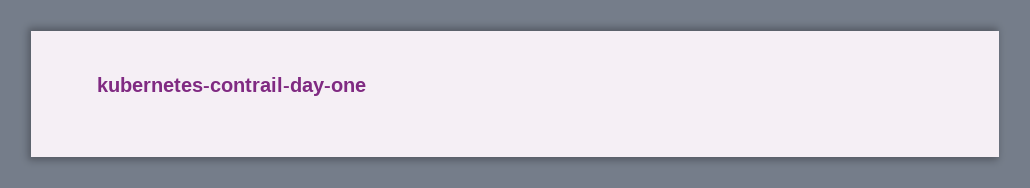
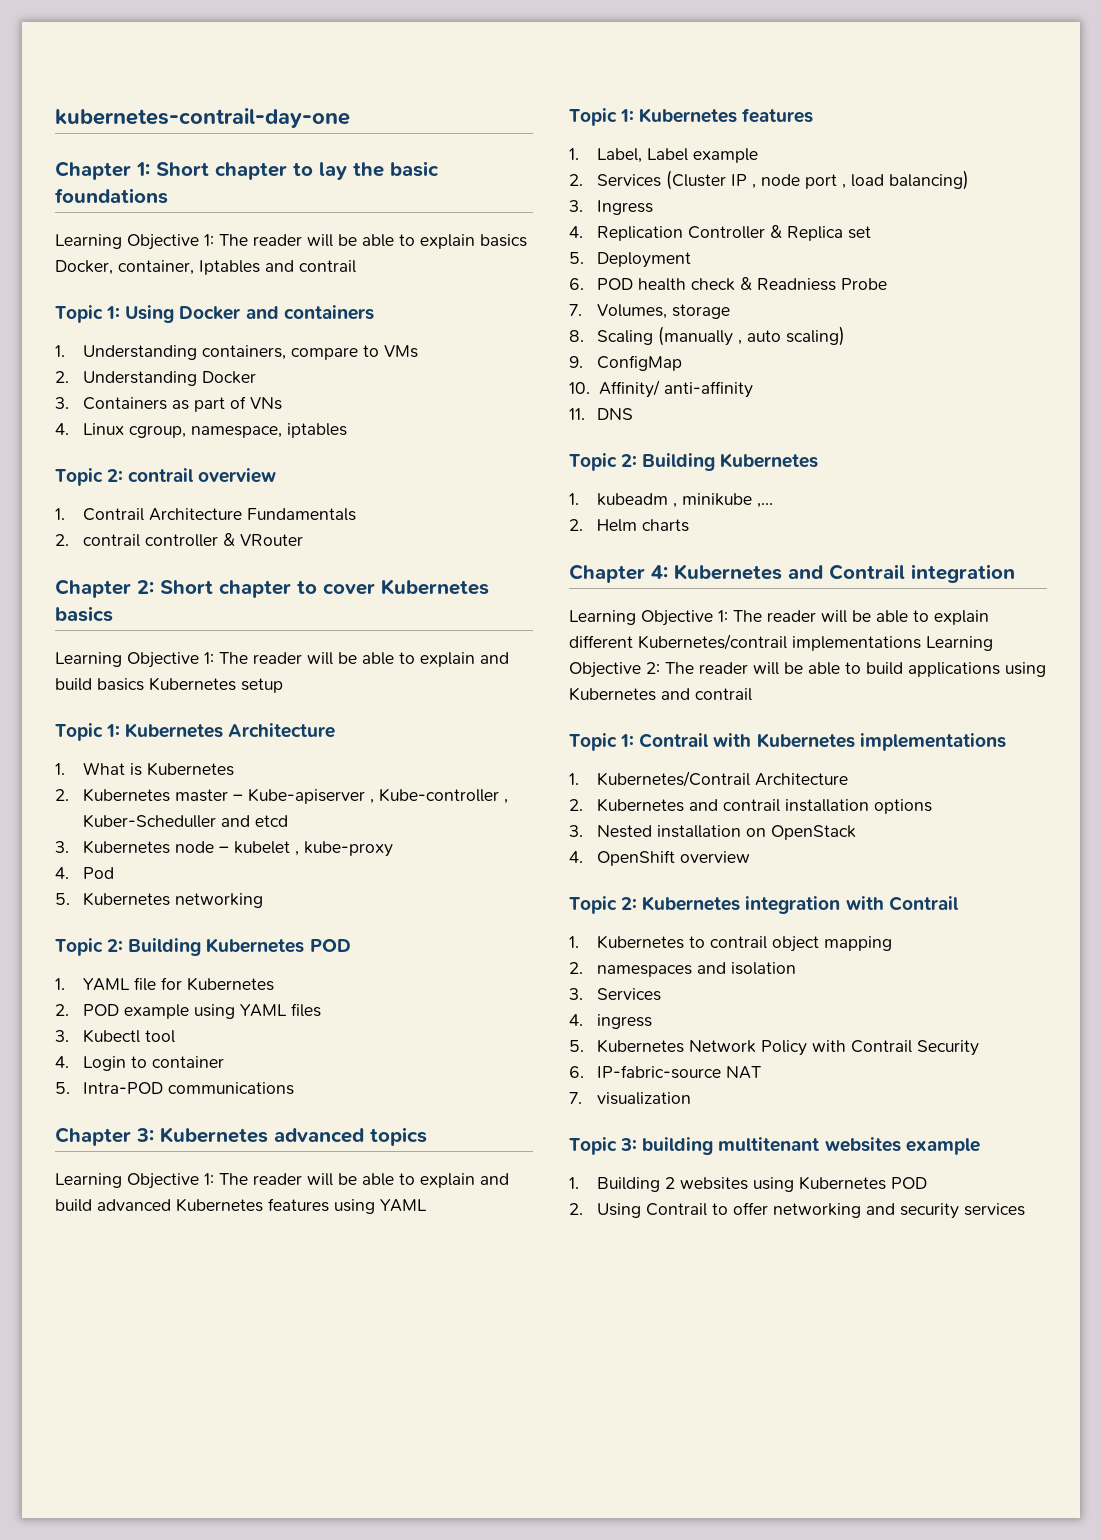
(366, 86) none -> [55,161,439,180] [55,188,168,204] [55,234,527,250] [55,260,356,275] [55,305,374,323] [55,345,418,360] [55,371,256,386] [55,396,282,412] [55,423,347,438] [55,468,277,486] [55,508,356,521] [55,533,303,547] [55,579,489,598] [55,606,113,622] [55,652,509,668] [55,677,283,693] [55,723,336,741] [55,762,234,776] [55,788,508,804] [82,814,288,828] [55,840,393,857] [55,867,114,879] [55,892,263,908] [55,938,351,956] [55,977,274,991] [55,1003,321,1019] [55,1029,175,1043] [55,1056,224,1071] [55,1082,294,1095] [55,1127,427,1146] [55,1173,509,1189] [55,1198,427,1214] [569,108,814,126] [569,148,758,163] [569,170,969,190] [569,200,653,215] [569,225,871,241] [569,252,691,268] [569,277,887,291] [569,304,730,319] [569,326,845,346] [569,355,682,371] [569,380,753,398] [569,408,633,420] [569,453,819,471] [569,493,773,508] [569,519,689,532] [569,564,1015,583] [569,610,989,626] [569,634,993,651] [569,662,1046,678] [569,687,752,701] [569,733,1006,751] [569,771,848,787] [569,798,932,814] [569,825,856,840] [569,850,750,866] [569,896,959,914] [569,935,892,952] [569,962,796,977] [569,988,661,1001] [569,1014,652,1029] [569,1039,979,1056] [569,1065,761,1079] [569,1092,691,1105] [569,1137,980,1155] [569,1176,927,1192] [569,1202,1025,1219] // Chapter 1: Short chapter to lay the basic foundations // Learning Objective 1: The reader will be able to explain basics Docker, container, Iptables and contrail // Topic 1: Using Docker and containers // 1. Understanding containers, compare to VMs // 2. Understanding Docker // 3. Containers as part of VNs // 4. Linux cgroup, namespace, iptables // Topic 2: contrail overview // 1. Contrail Architecture Fundamentals // 2. contrail controller & VRouter // Chapter 2: Short chapter to cover Kubernetes basics // Learning Objective 1: The reader will be able to explain and build basics Kubernetes setup // Topic 1: Kubernetes Architecture // 1. What is Kubernetes // 2. Kubernetes master – Kube-apiserver , Kube-controller , Kuber-Scheduller and etcd // 3. Kubernetes node – kubelet , kube-proxy // 4. Pod // 5. Kubernetes networking // Topic 2: Building Kubernetes POD // 1. YAML file for Kubernetes // 2. POD example using YAML files // 3. Kubectl tool // 4. Login to container // 5. Intra-POD communications // Chapter 3: Kubernetes advanced topics // Learning Objective 1: The reader will be able to explain and build advanced Kubernetes features using YAML // Topic 1: Kubernetes features // 1. Label, Label example // 2. Services (Cluster IP , node port , load balancing) // 3. Ingress // 4. Replication Controller & Replica set // 5. Deployment // 6. POD health check & Readniess Probe // 7. Volumes, storage // 8. Scaling (manually , auto scaling) // 9. ConfigMap // 10. Affinity/ anti-affinity // 11. DNS // Topic 2: Building Kubernetes // 1. kubeadm , minikube ,… // 2. Helm charts // Chapter 4: Kubernetes and Contrail integration // Learning Objective 1: The reader will be able to explain different Kubernetes/contrail implementations Learning Objective 2: The reader will be able to build applications using Kubernetes and contrail // Topic 1: Contrail with Kubernetes implementations // 1. Kubernetes/Contrail Architecture // 2. Kubernetes and contrail installation options // 3. Nested installation on OpenStack // 4. OpenShift overview // Topic 2: Kubernetes integration with Contrail // 1. Kubernetes to contrail object mapping // 2. namespaces and isolation // 3. Services // 4. ingress // 5. Kubernetes Network Policy with Contrail Security // 6. IP-fabric-source NAT // 7. visualization // Topic 3: building multitenant websites example // 1. Building 2 websites using Kubernetes POD // 2. Using Contrail to offer networking and security services

